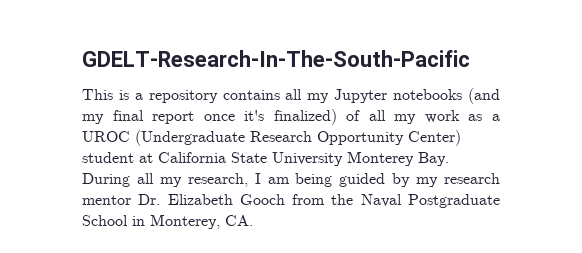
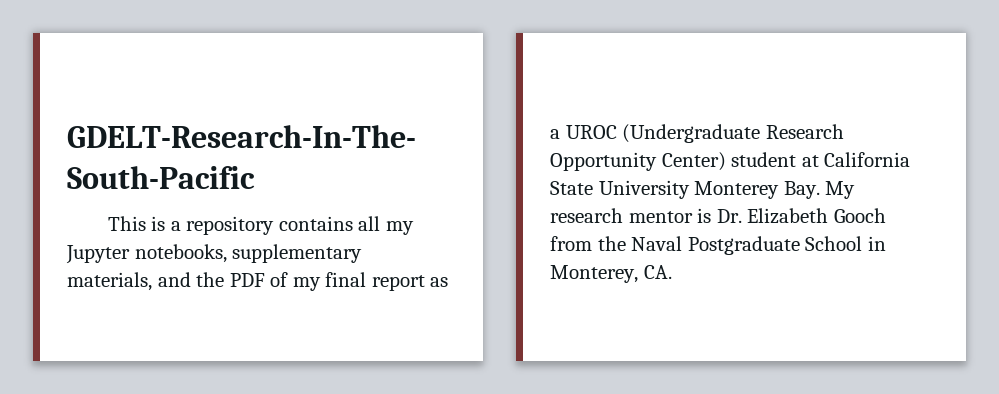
[393,88,500,104] [82,109,460,125] notebooks (and my final report once it's finalized) of all my work -> [134,244,363,263] [67,272,425,291] notebooks, supplementary materials, and the PDF of my final report
[82,173,439,187] During all my research, I am being guided by my -> [825,181,856,199] My
(131, 200) none -> [697,208,712,223] is

